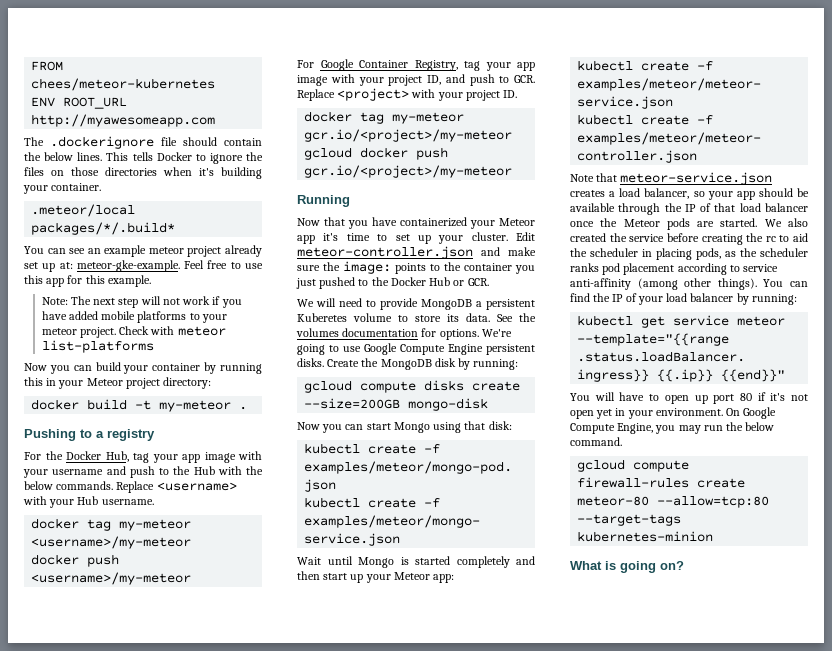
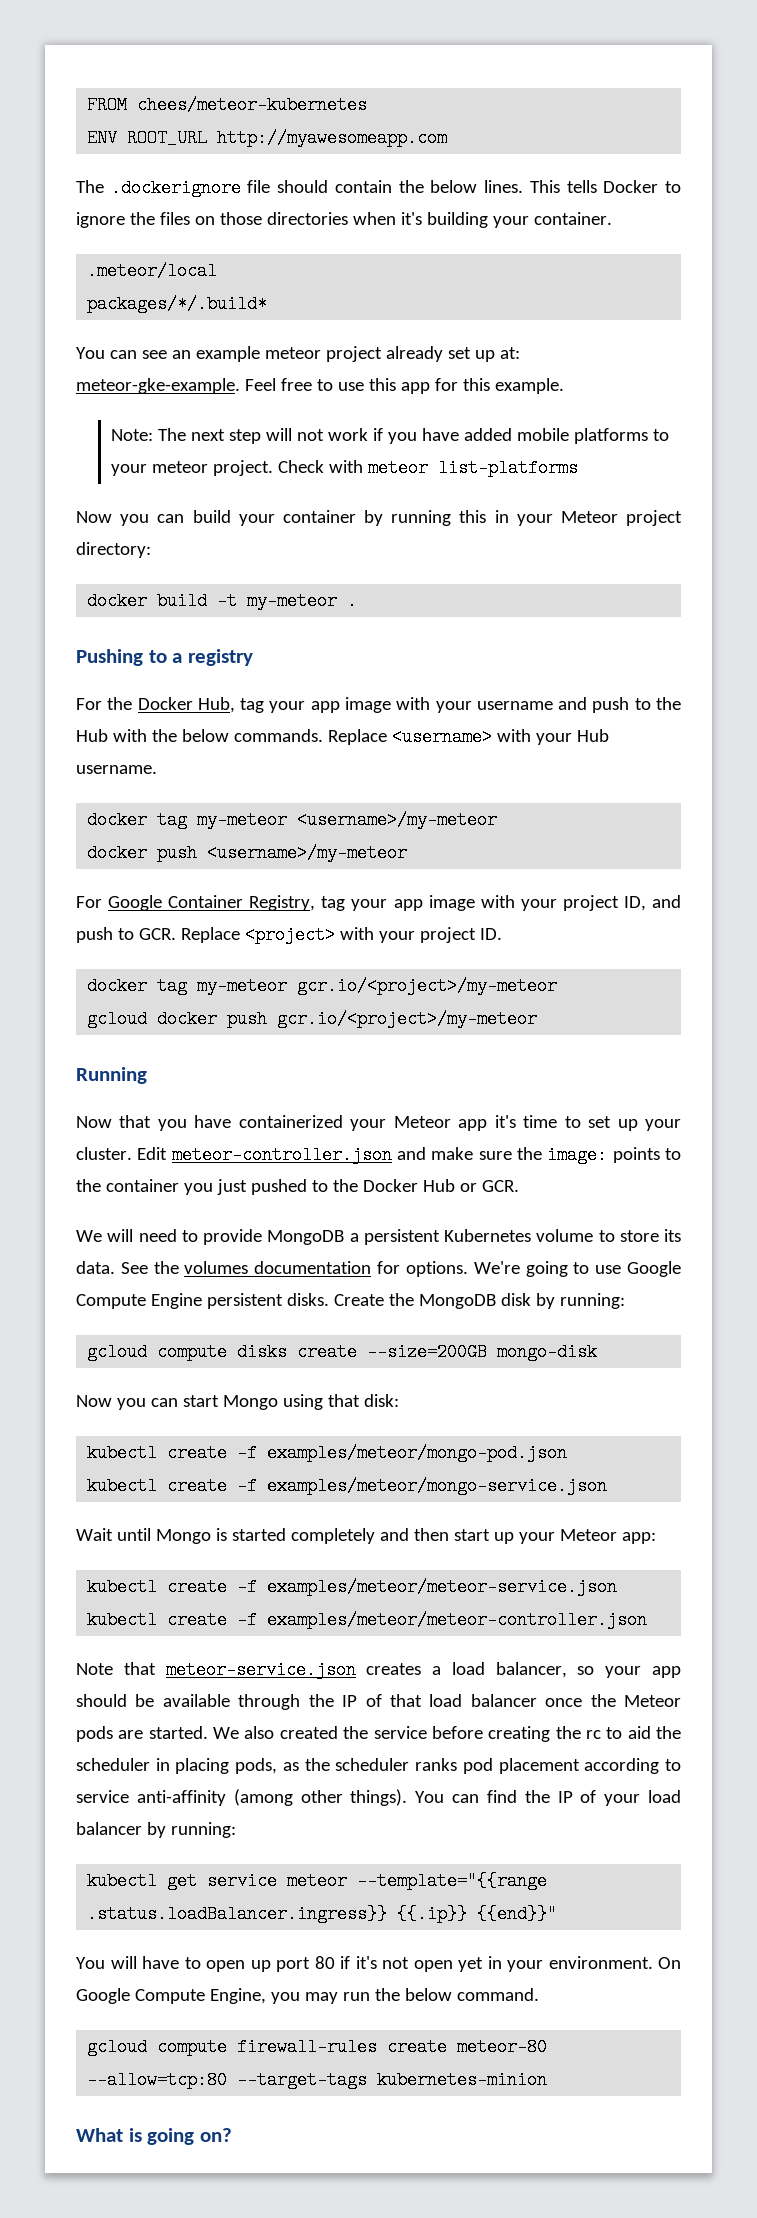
[297,313,347,322] Kuberetes -> [444,1229,531,1242] Kubernetes

